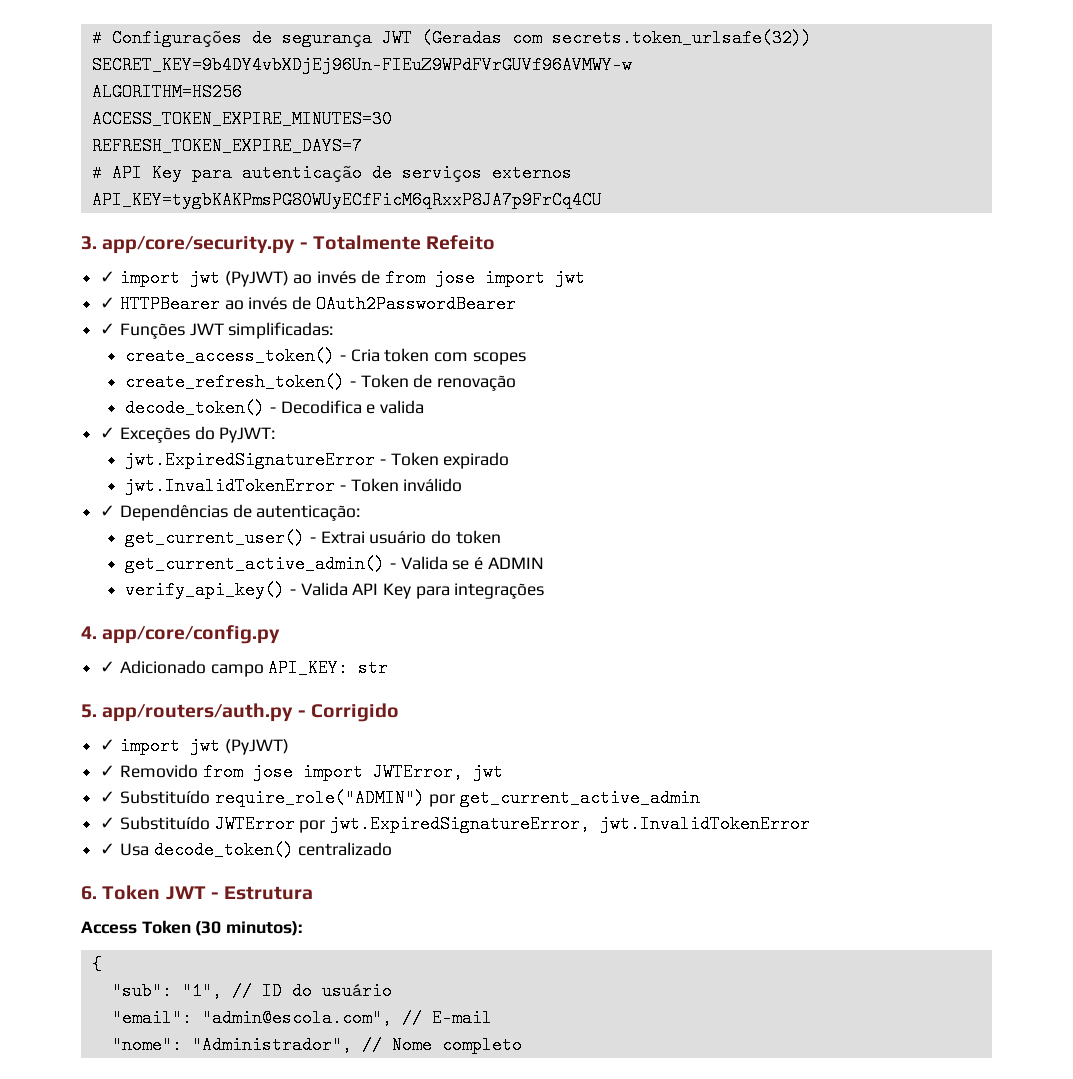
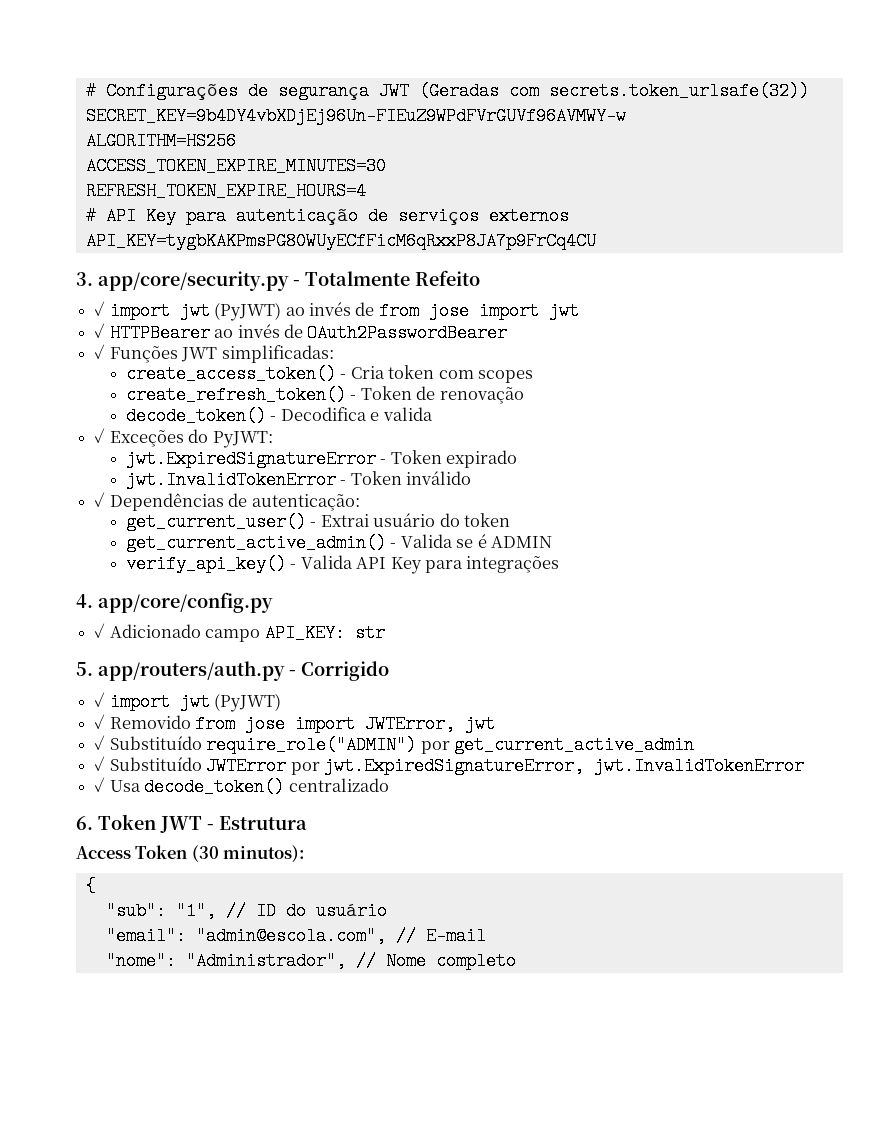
[91,137,362,155] REFRESH_TOKEN_EXPIRE_DAYS=7 -> [85,182,366,200] REFRESH_TOKEN_EXPIRE_HOURS=4

